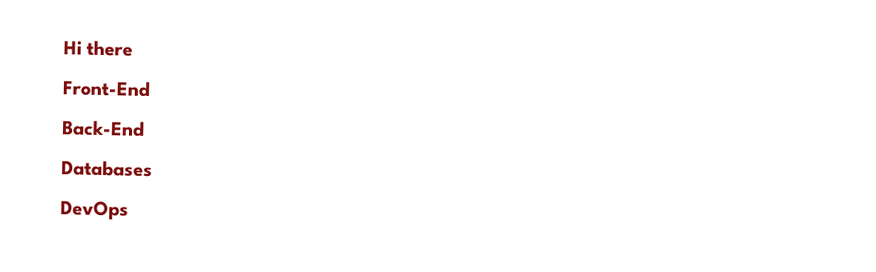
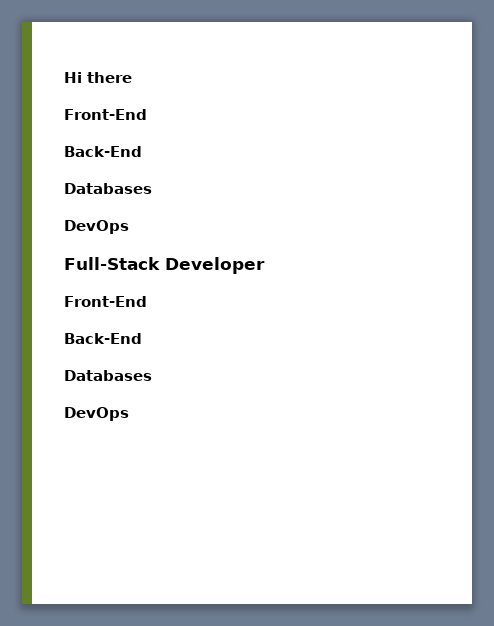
(129, 210) none -> [64,257,265,274] [64,296,147,307] [64,333,142,344] [64,370,152,381] [64,407,129,421] // Full-Stack Developer // Front-End // Back-End // Databases // DevOps

